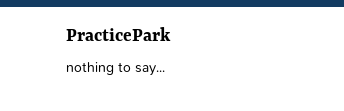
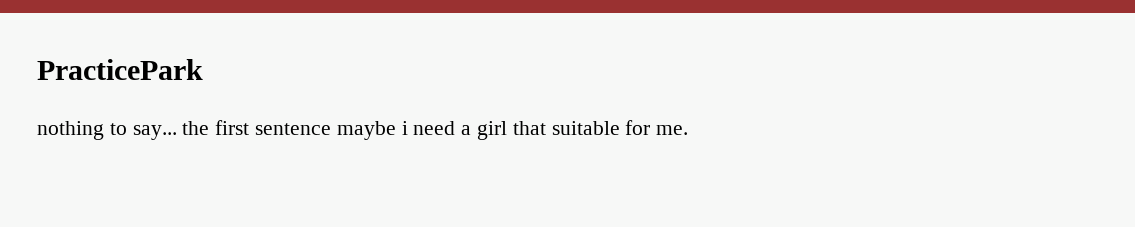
(165, 70) none -> [182,120,689,140] the first sentence maybe i need a girl that suitable for me.

